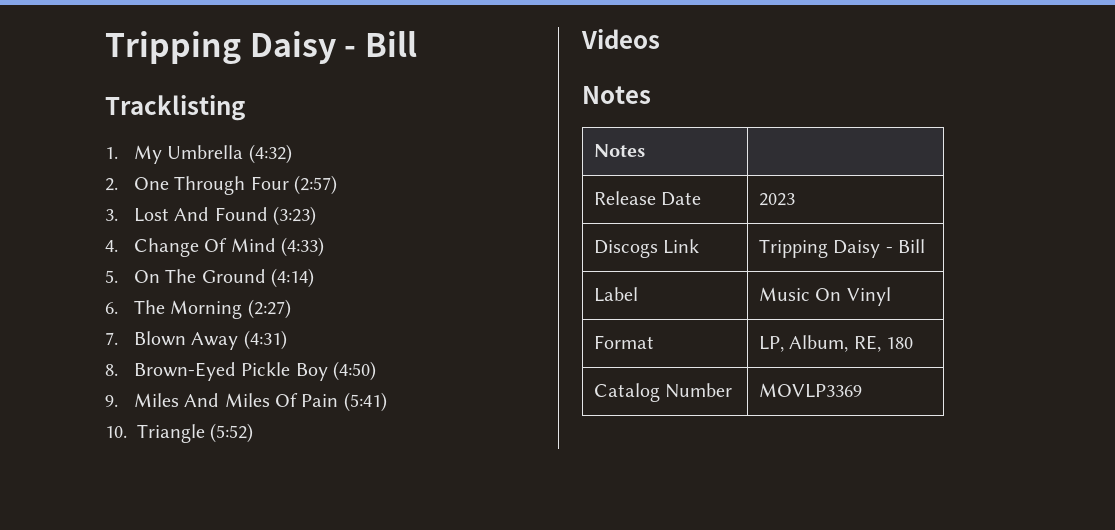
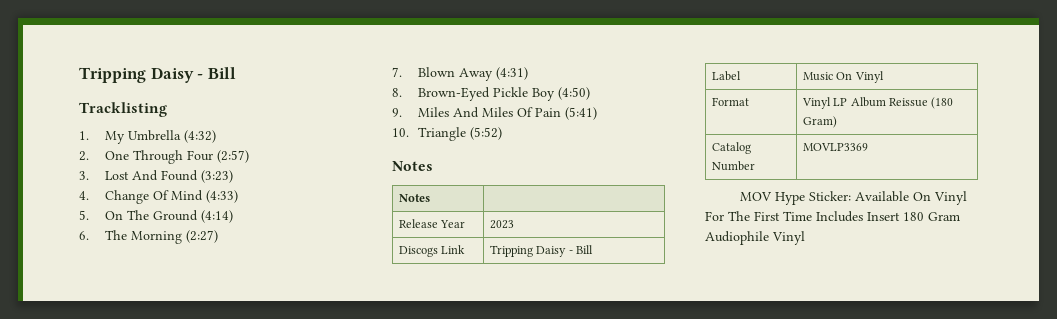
[581,29,660,49] // Videos -> (502, 133) none
[661,192,702,206] Date -> [440,220,466,228] Year
[759,335,914,352] [594,383,733,402] [759,383,863,398] LP, Album, RE, 180 // Catalog Number | MOVLP3369 -> [801,97,954,109] [802,116,837,128] [711,142,751,154] [711,161,755,171] [802,143,868,151] [739,191,967,205] [705,211,960,222] [705,231,805,245] Vinyl LP Album Reissue (180 Gram) // Catalog Number | MOVLP3369 // MOV Hype Sticker: Available On Vinyl For The First Time Includes Insert 180 Gram Audiophile Vinyl

